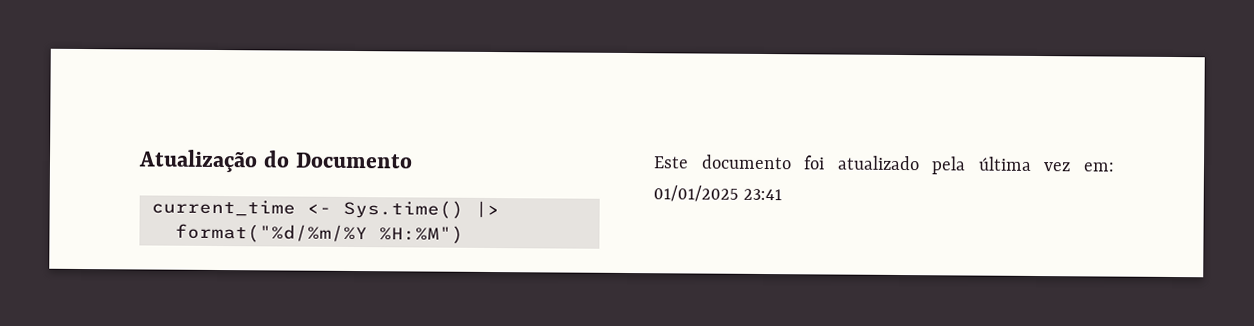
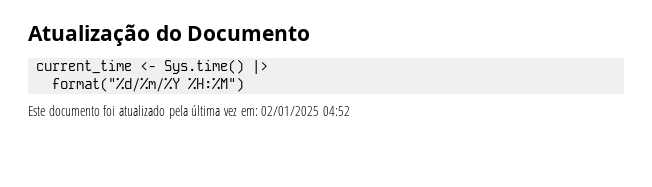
[653,185,783,202] 01/01/2025 23:41 -> [261,106,350,116] 02/01/2025 04:52

